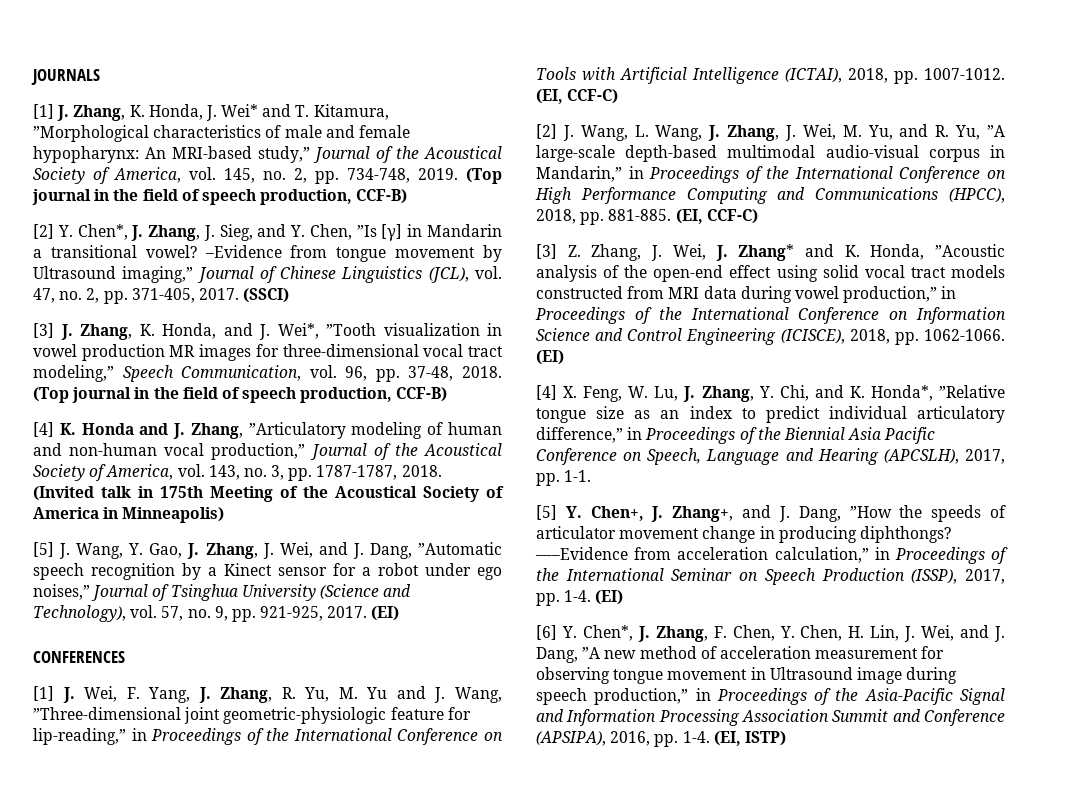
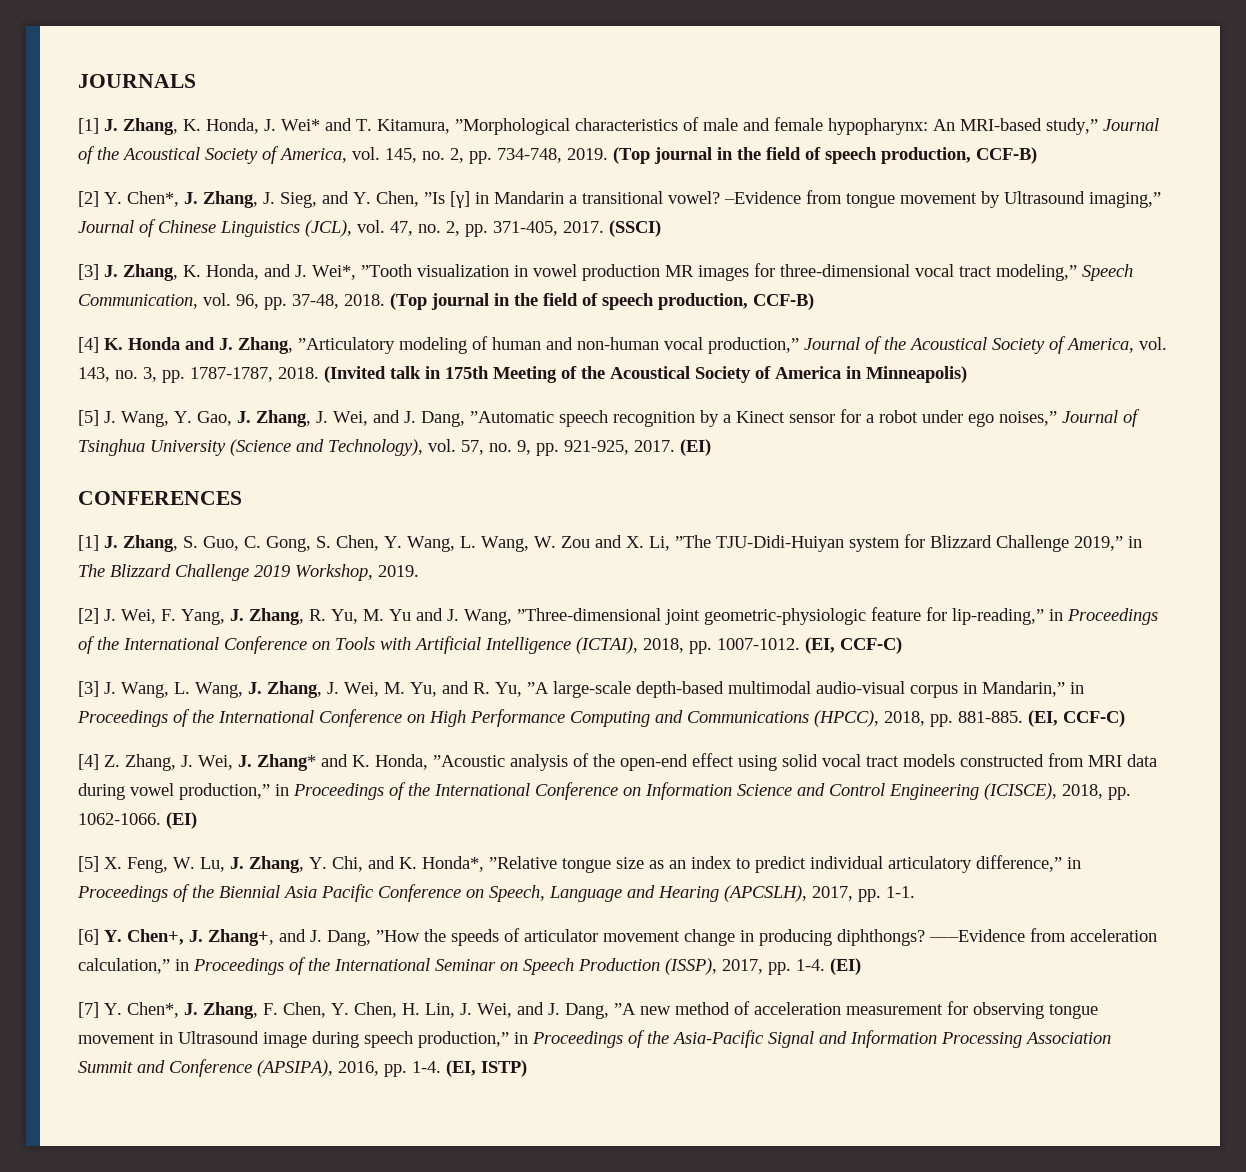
(75, 695) none -> [123,534,1142,552] [78,564,419,581] [78,608,116,624] Zhang, S. Guo, C. Gong, S. Chen, Y. Wang, L. Wang, W. Zou and X. Li, ”The TJU-Didi-Huiyan system for Blizzard Challenge 2019,” in The Blizzard Challenge 2019 Workshop, 2019. // [2] J.
[536,124,557,139] [2] -> [78,681,99,697] [3]
[536,244,557,259] [3] -> [78,754,99,770] [4]
[536,385,557,400] [4] -> [78,856,99,872] [5]
[536,505,557,520] [5] -> [78,929,99,945] [6]
[536,625,557,640] [6] -> [78,1002,99,1018] [7]

